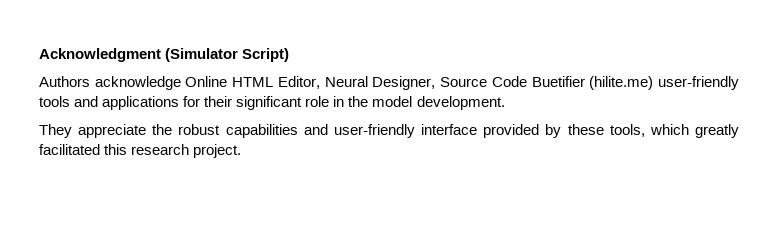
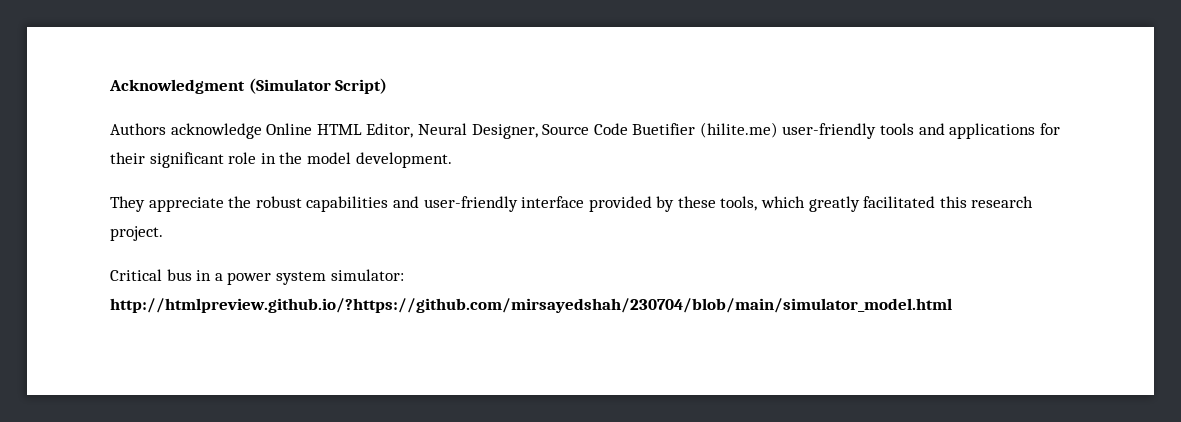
(242, 151) none -> [110,269,404,285] [110,298,952,313] // Critical bus in a power system simulator: http://htmlpreview.github.io/?https://github.com/mirsayedshah/230704/blob/main/simulator_model.html

